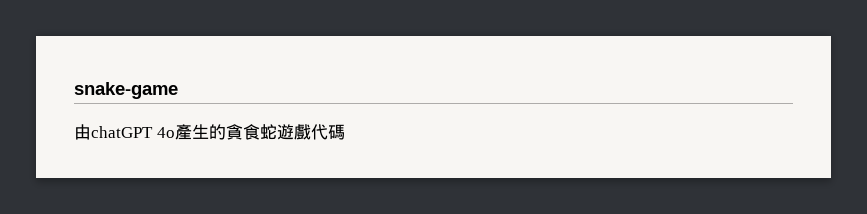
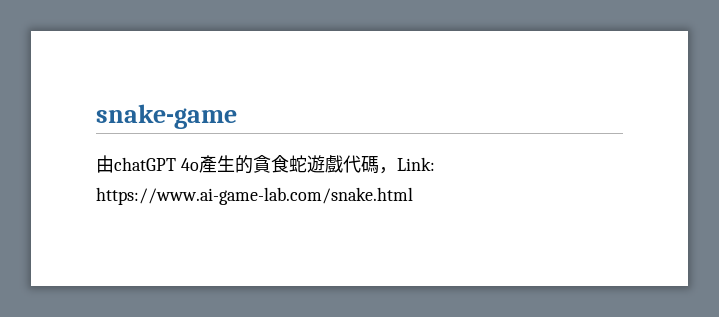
(345, 132) none -> [378,157,435,174] [96,187,413,205] ，Link: https://www.ai-game-lab.com/snake.html

